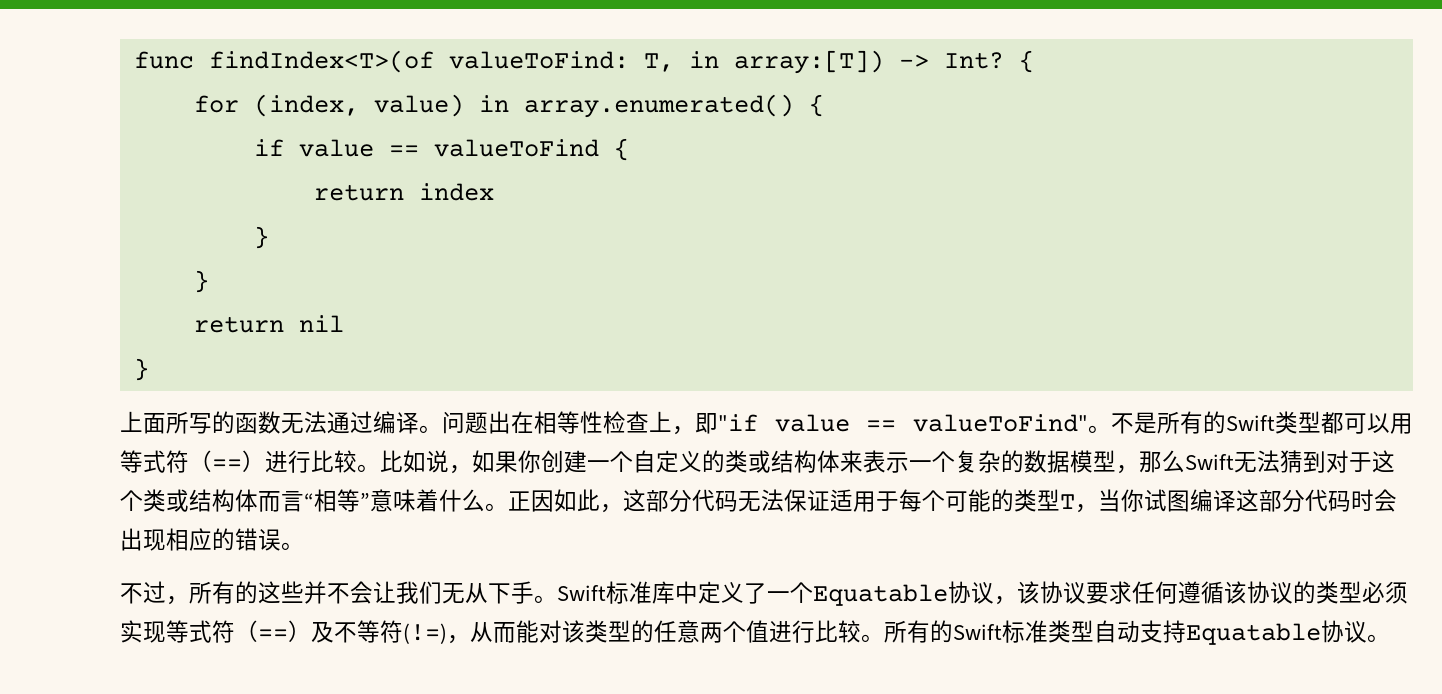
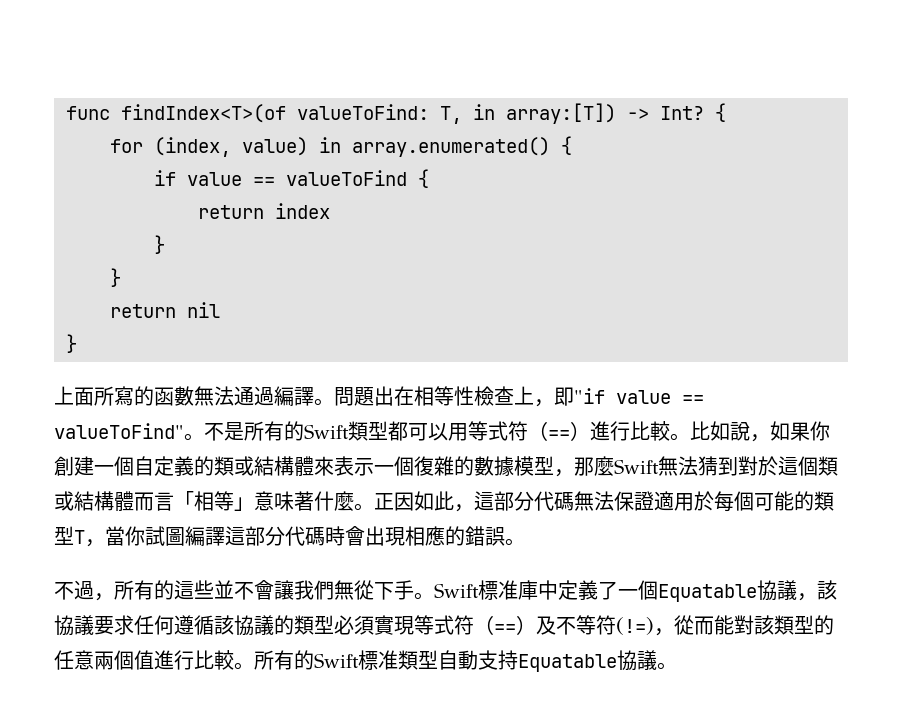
[189,411,488,434] 写的函数无法通过编译。问题 -> [114,386,374,406] 寫的函數無法通過編譯。問題
[603,411,626,434] 检 -> [474,386,494,406] 檢
[1275,411,1298,434] 类 -> [348,421,368,441] 類
[265,450,1395,474] [120,489,1397,513] [120,528,281,551] 进行比较。比如说，如果你创建一个自定义的类或结构体来表示一个复杂的数据模型，那么Swift无法猜到对于这个类或结构体而言“相等”意味着什么。正因如此，这部分代码无法保证适用于每个可能的类型T，当你试图编译这部分代码时会出现相应的错误 -> [590,421,830,442] [54,456,838,477] [54,491,834,512] [54,526,505,547] 進行比較。比如說，如果你創建一個自定義的類或結構體來表示一個復雜的數據模型，那麼Swift無法猜到對於這個類或結構體而言「相等」意味著什麼。正因如此，這部分代碼無法保證適用於每個可能的類型T，當你試圖編譯這部分代碼時會出現相應的錯誤
[143,581,166,603] 过 -> [74,580,94,600] 過
[258,581,1408,606] [120,620,166,643] 这些并不会让我们无从下手。Swift标准库中定义了一个Equatable协议，该协议要求任何遵循该协议的类型必须实现 -> [174,580,837,602] [54,615,414,636] 這些並不會讓我們無從下手。Swift標准庫中定義了一個Equatable協議，該協議要求任何遵循該協議的類型必須實現
[470,620,1140,643] 从而能对该类型的任意两个值进行比较。所有的Swift标准类型自动 -> [674,615,834,635] [54,650,478,670] 從而能對該類型的任意兩個值進行比較。所有的Swift標准類型自動
[1321,620,1367,643] 协议 -> [617,650,657,671] 協議

